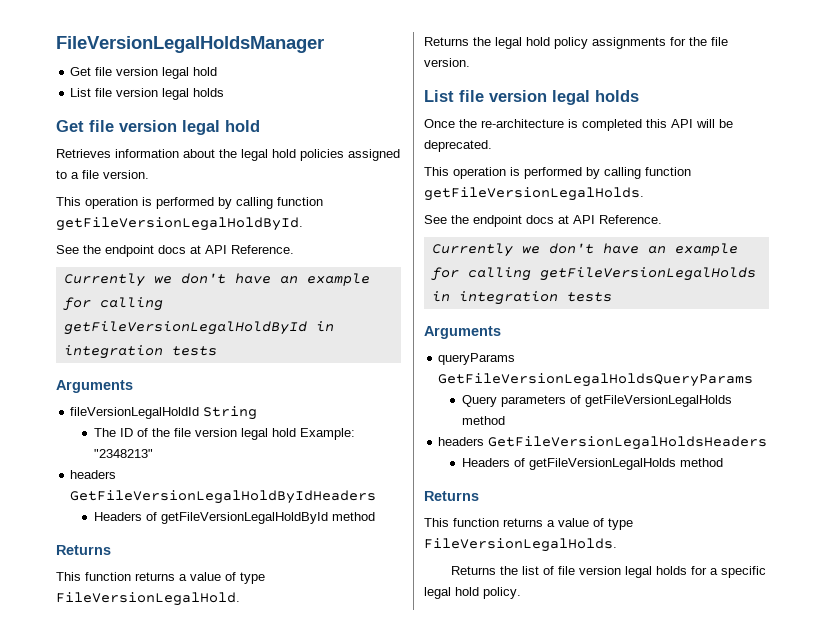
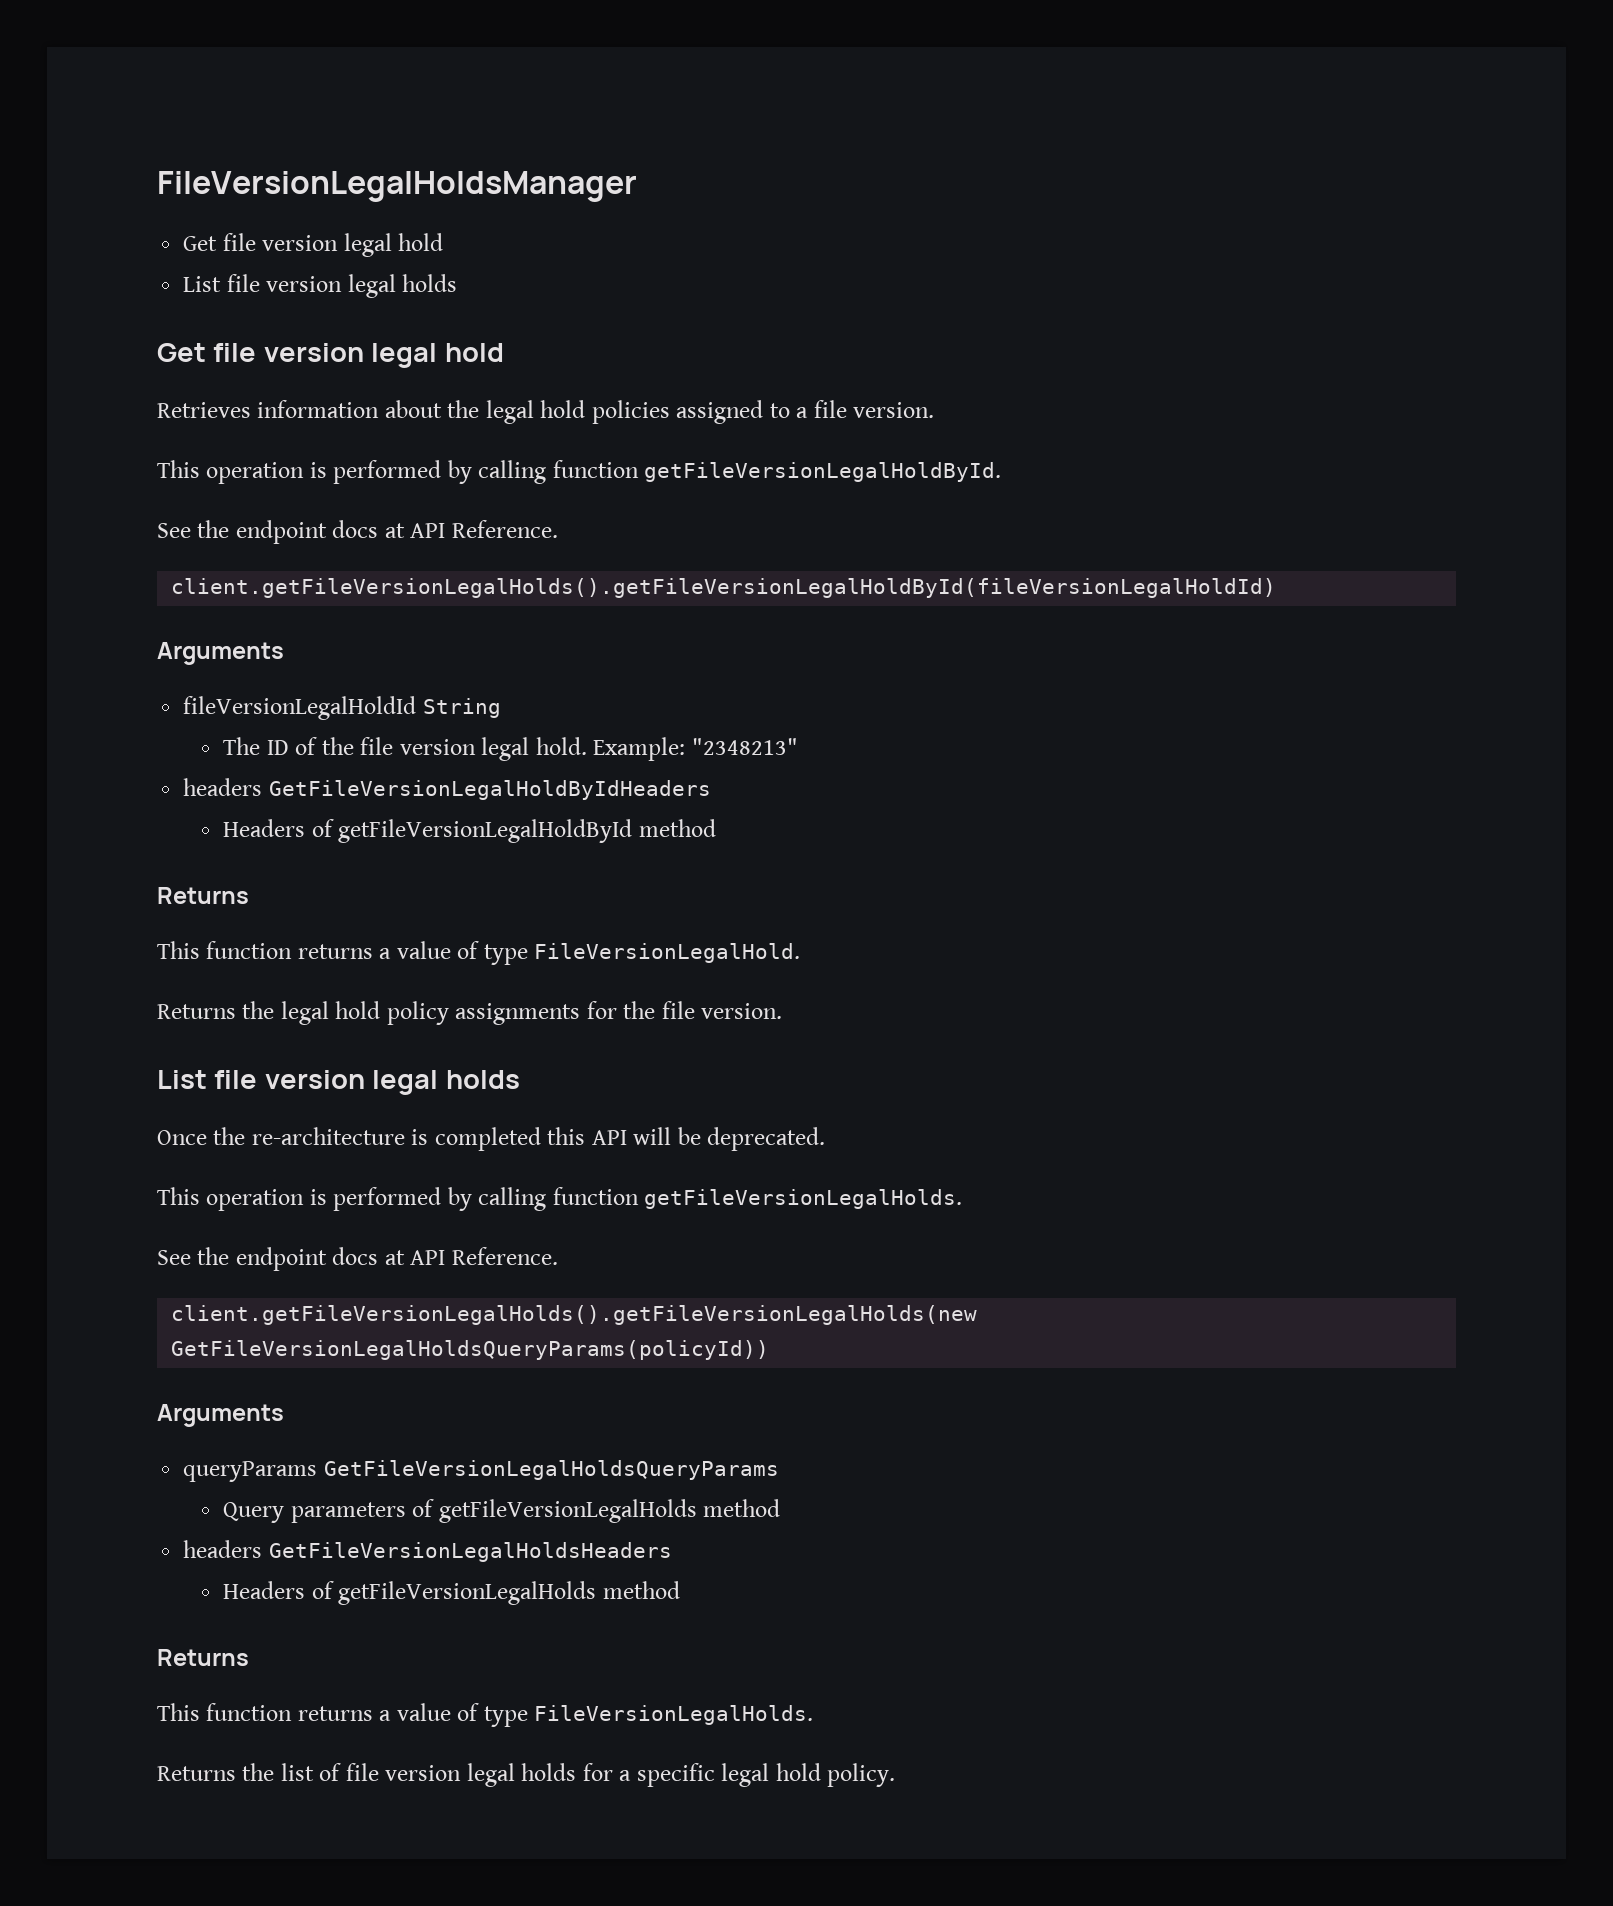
[63,273,370,287] [62,297,163,311] [63,321,334,335] [63,345,217,359] Currently we don't have an example for calling getFileVersionLegalHoldById in integration tests -> [171,578,1277,598] client.getFileVersionLegalHolds().getFileVersionLegalHoldById(fileVersionLegalHoldId)
[271,428,296,437] hold -> [535,737,587,755] hold.
[431,243,738,257] [430,267,756,281] [431,291,612,305] Currently we don't have an example for calling getFileVersionLegalHolds in integration tests -> [171,1305,978,1325] [171,1340,770,1360] client.getFileVersionLegalHolds().getFileVersionLegalHolds(new GetFileVersionLegalHoldsQueryParams(policyId))

